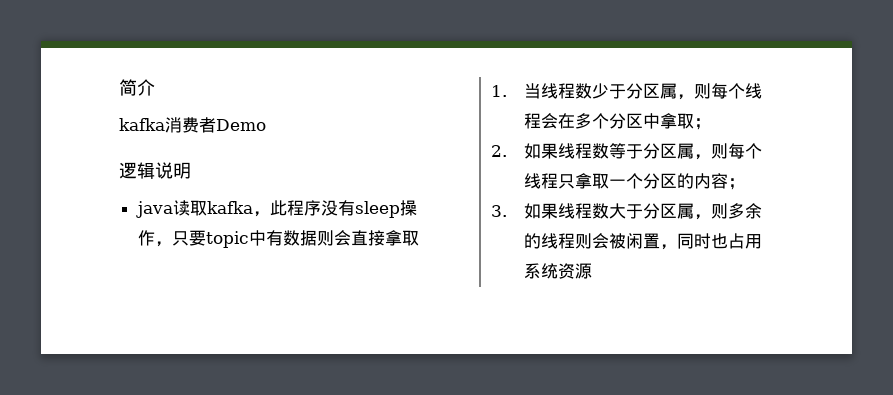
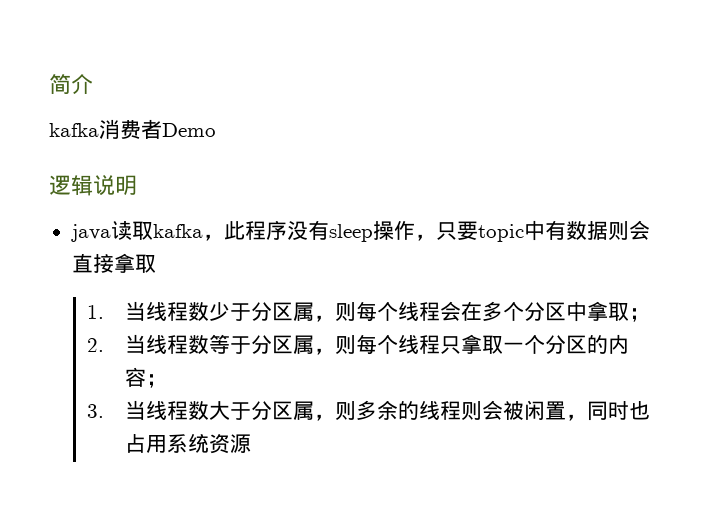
[524,143,559,159] 如果 -> [125,334,147,354] 当
[524,203,559,219] 如果 -> [125,400,147,420] 当

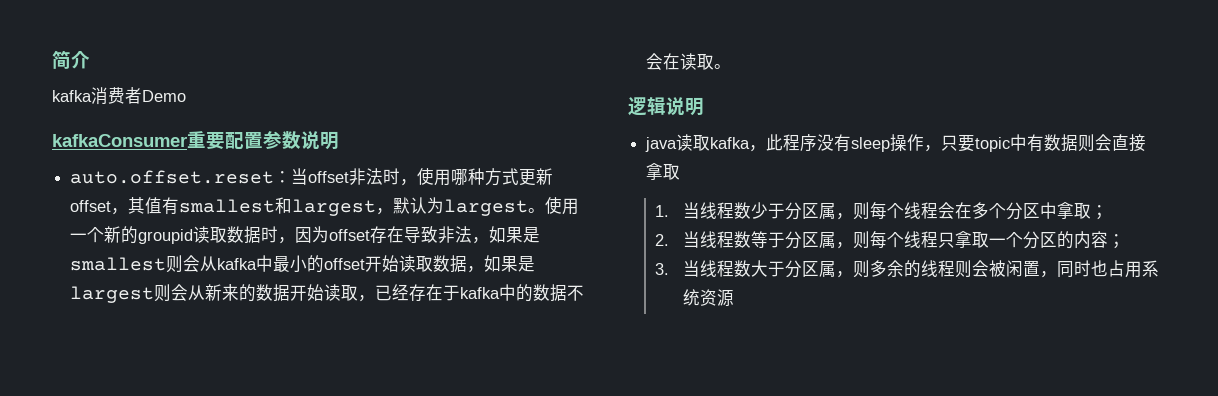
(216, 130) none -> [52,131,339,150] [70,168,554,186] [70,197,580,216] [70,226,541,244] [70,255,536,273] [70,284,585,303] [646,53,732,70] // kafkaConsumer重要配置参数说明 // auto.offset.reset：当offset非法时，使用哪种方式更新offset，其值有smallest和largest，默认为largest。使用一个新的groupid读取数据时，因为offset存在导致非法，如果是smallest则会从kafka中最小的offset开始读取数据，如果是largest则会从新来的数据开始读取，已经存在于kafka中的数据不会在读取。

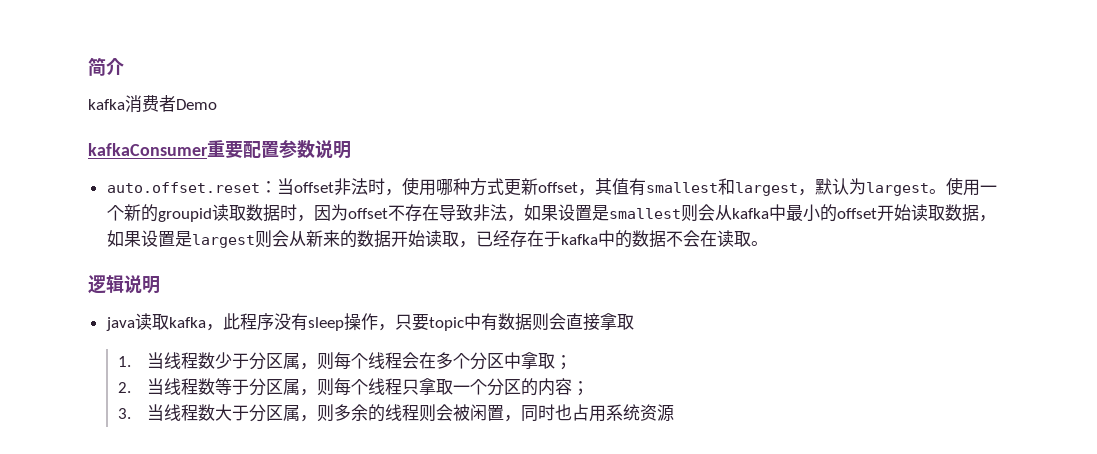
(371, 235) none -> [387,205,405,221] 不
(524, 235) none -> [557,204,592,221] 设置
(519, 264) none -> [140,230,175,247] 设置

